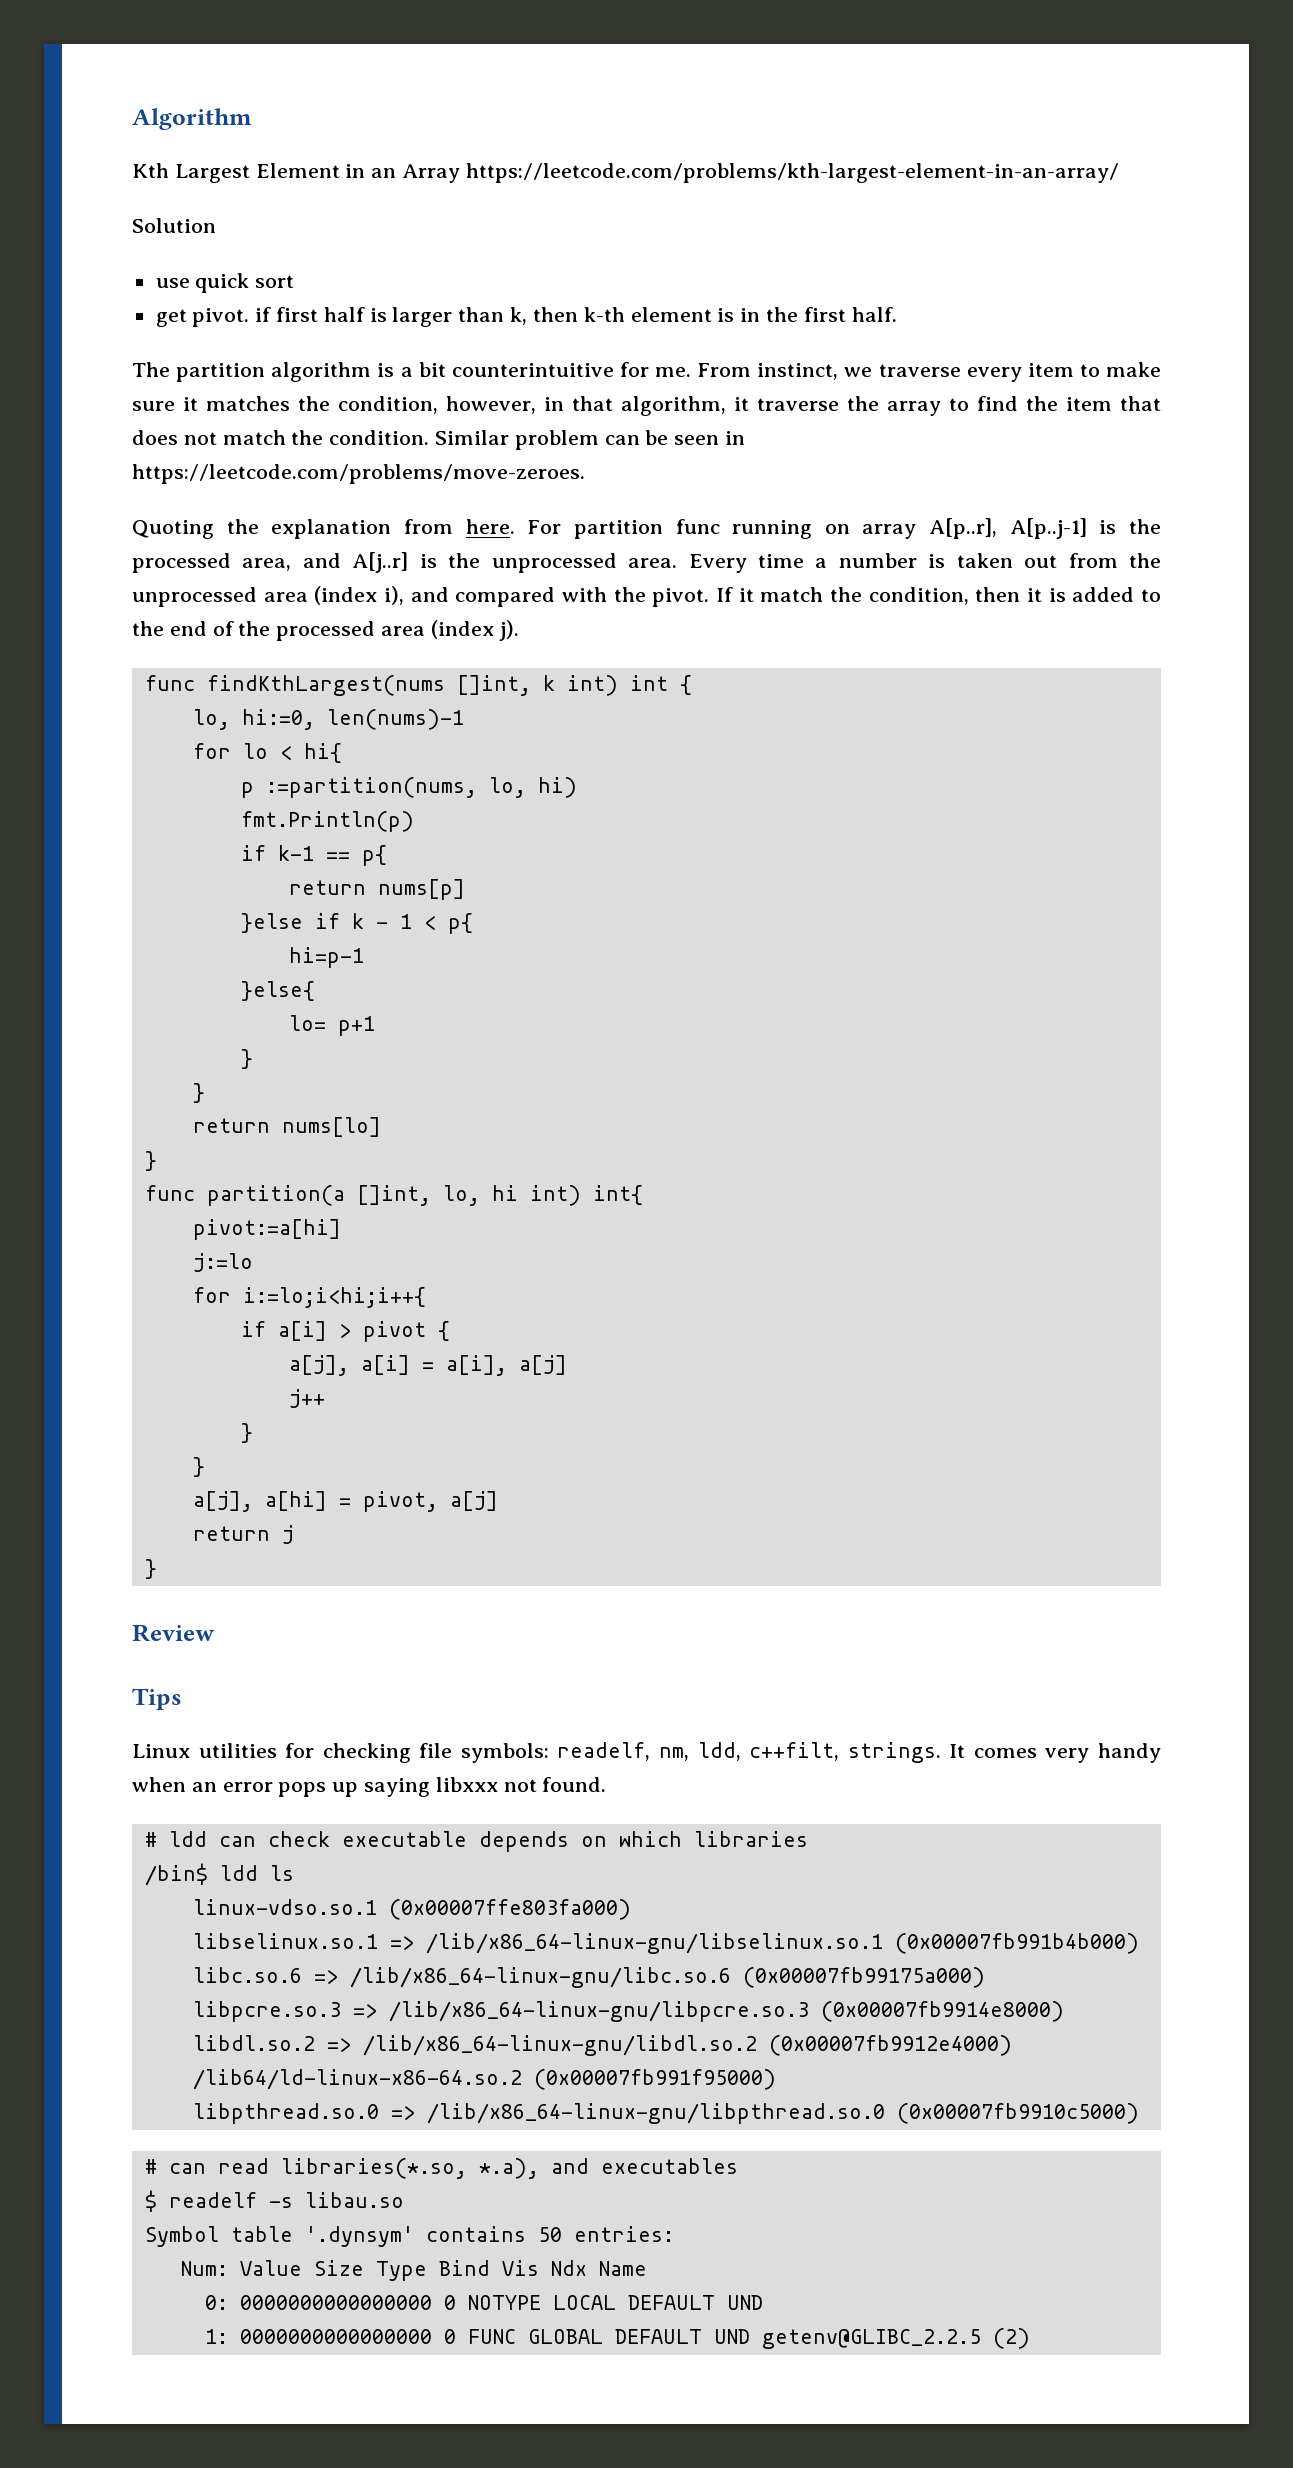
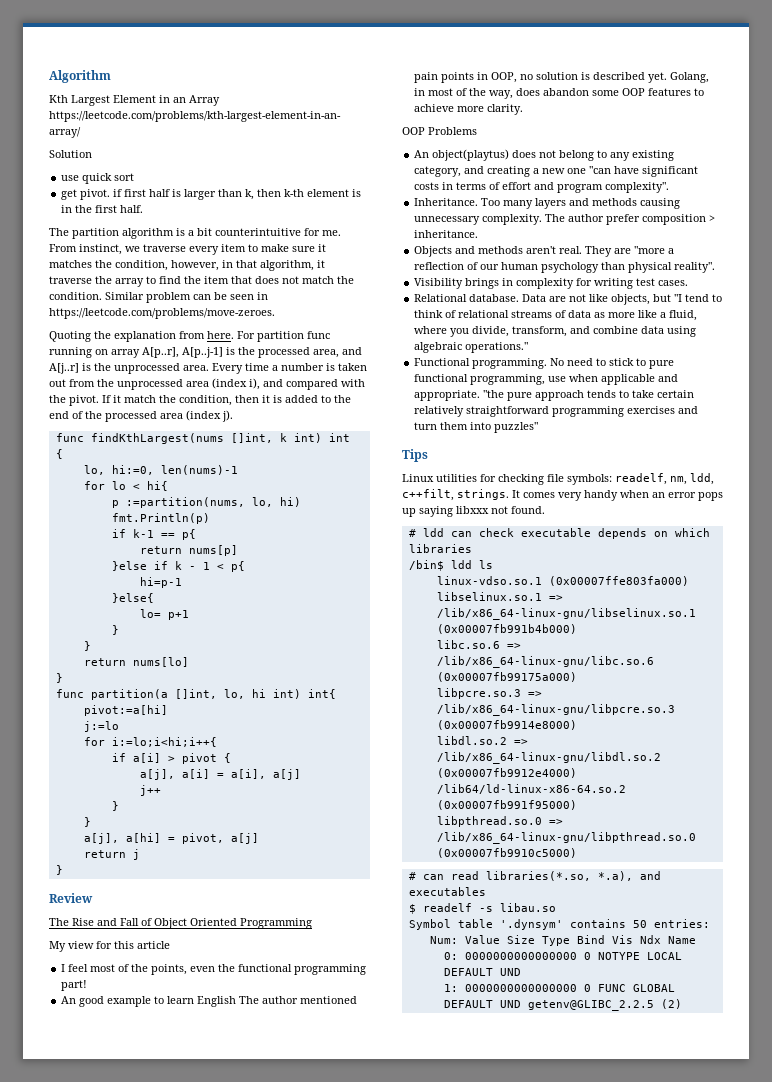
(215, 1633) none -> [49,918,312,929] [49,941,170,952] [61,964,367,975] [61,980,88,991] [61,996,358,1007] [414,72,710,83] [414,88,705,99] [414,104,524,115] [402,127,477,135] [414,149,675,161] [414,166,699,177] [414,182,670,193] [414,198,681,209] [414,214,716,225] [414,230,479,238] [414,246,675,257] [414,262,716,273] [414,278,689,289] [414,294,723,305] [414,310,698,321] [414,326,697,337] [414,342,529,353] [414,358,675,369] [414,374,679,385] [414,390,695,401] [414,406,699,417] [414,422,539,433] // The Rise and Fall of Object Oriented Programming // My view for this article // I feel most of the points, even the functional programming part! // An good example to learn English The author mentioned pain points in OOP, no solution is described yet. Golang, in most of the way, does abandon some OOP features to achieve more clarity. // OOP Problems // An object(playtus) does not belong to any existing category, and creating a new one "can have significant costs in terms of effort and program complexity". // Inheritance. Too many layers and methods causing unnecessary complexity. The author prefer composition > inheritance. // Objects and methods aren't real. They are "more a reflection of our human psychology than physical reality". // Visibility brings in complexity for writing test cases. // Relational database. Data are not like objects, but "I tend to think of relational streams of data as more like a fluid, where you divide, transform, and combine data using algebraic operations." // Functional programming. No need to stick to pure functional programming, use when applicable and appropriate. "the pure approach tends to take certain relatively straightforward programming exercises and turn them into puzzles"

